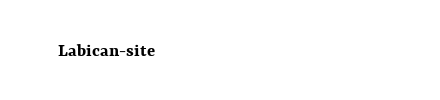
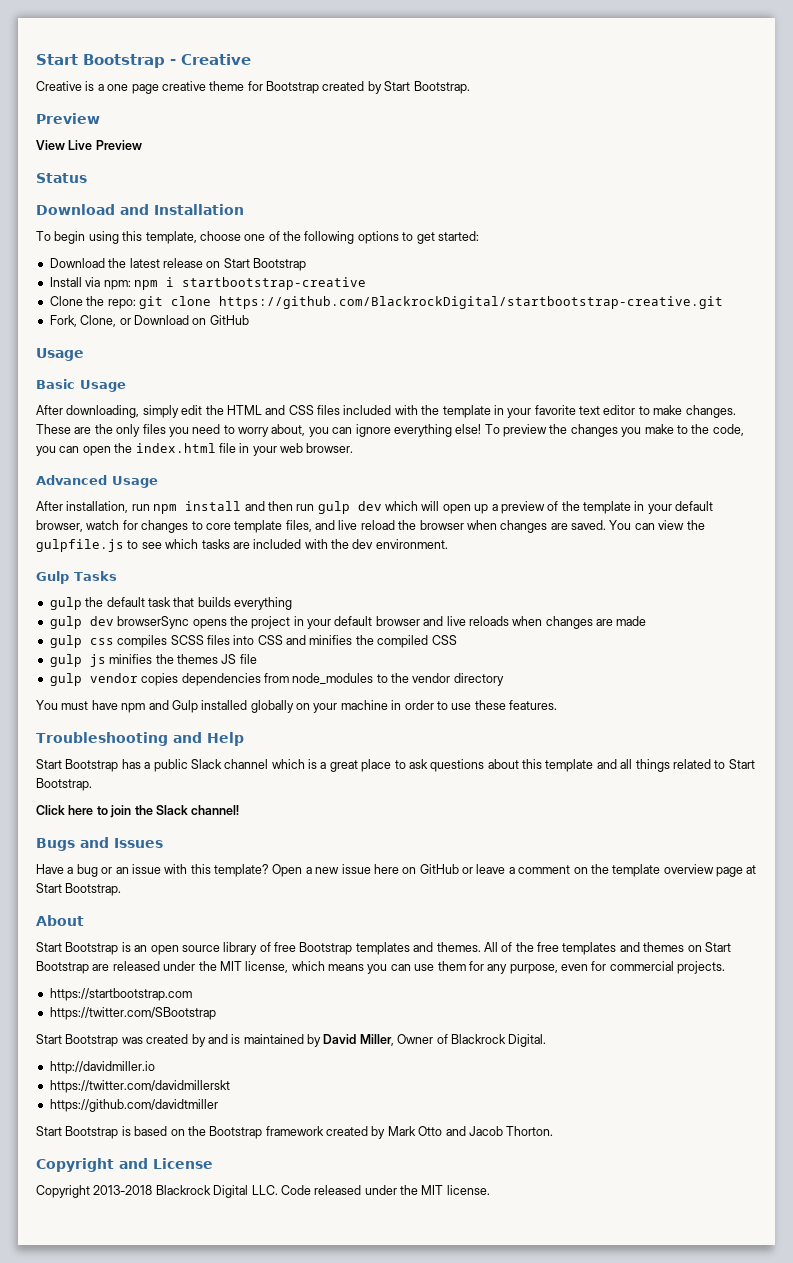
[58,44,155,56] Labican-site -> [36,54,251,68] [36,81,470,94] [36,113,100,124] [36,140,142,150] [36,173,87,183] [36,204,244,215] [36,231,479,244] [49,258,306,271] [49,277,366,290] [49,296,723,309] [49,315,249,327] [36,348,84,361] [36,379,126,392] [36,405,736,418] [36,424,744,437] [36,443,354,456] [36,475,158,488] [36,501,714,514] [36,520,705,533] [36,539,448,552] [36,571,117,584] [49,597,292,610] [49,616,647,629] [49,635,457,648] [49,654,257,667] [49,673,504,686] [36,700,557,713] [36,732,244,746] [36,759,755,772] [36,778,92,791] [36,805,240,818] [36,837,163,851] [36,864,757,877] [36,883,122,896] [36,915,84,926] [36,942,731,955] [36,961,726,974] [49,988,192,1001] [49,1007,216,1020] [36,1034,547,1047] [49,1061,155,1074] [49,1080,230,1093] [49,1099,218,1112] [36,1126,554,1139] [36,1158,213,1172] [36,1185,490,1198] Start Bootstrap - Creative // Creative is a one page creative theme for Bootstrap created by Start Bootstrap. // Preview // View Live Preview // Status // Download and Installation // To begin using this template, choose one of the following options to get started: // Download the latest release on Start Bootstrap // Install via npm: npm i startbootstrap-creative // Clone the repo: git clone https://github.com/BlackrockDigital/startbootstrap-creative.git // Fork, Clone, or Download on GitHub // Usage // Basic Usage // After downloading, simply edit the HTML and CSS files included with the template in your favorite text editor to make changes. These are the only files you need to worry about, you can ignore everything else! To preview the changes you make to the code, you can open the index.html file in your web browser. // Advanced Usage // After installation, run npm install and then run gulp dev which will open up a preview of the template in your default browser, watch for changes to core template files, and live reload the browser when changes are saved. You can view the gulpfile.js to see which tasks are included with the dev environment. // Gulp Tasks // gulp the default task that builds everything // gulp dev browserSync opens the project in your default browser and live reloads when changes are made // gulp css compiles SCSS files into CSS and minifies the compiled CSS // gulp js minifies the themes JS file // gulp vendor copies dependencies from node_modules to the vendor directory // You must have npm and Gulp installed globally on your machine in order to use these features. // Troubleshooting and Help // Start Bootstrap has a public Slack channel which is a great place to ask questions about this template and all things related to Start Bootstrap. // Click here to join the Slack channel! // Bugs and Issues // Have a bug or an issue with this template? Open a new issue here on GitHub or leave a comment on the template overview page at Start Bootstrap. // About // Start Bootstrap is an open source library of free Bootstrap templates and themes. All of the free templates and themes on Start Bootstrap are released under the MIT license, which means you can use them for any purpose, even for commercial projects. // https://startbootstrap.com // https://twitter.com/SBootstrap // Start Bootstrap was created by and is maintained by David Miller, Owner of Blackrock Digital. // http://davidmiller.io // https://twitter.com/davidmillerskt // https://github.com/davidtmiller // Start Bootstrap is based on the Bootstrap framework created by Mark Otto and Jacob Thorton. // Copyright and License // Copyright 2013-2018 Blackrock Digital LLC. Code released under the MIT license.

